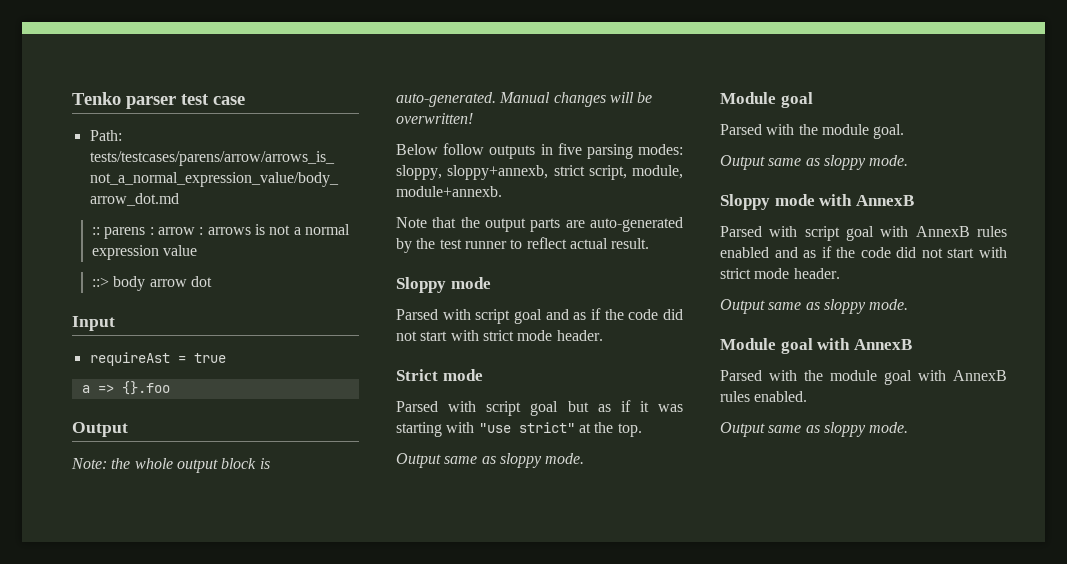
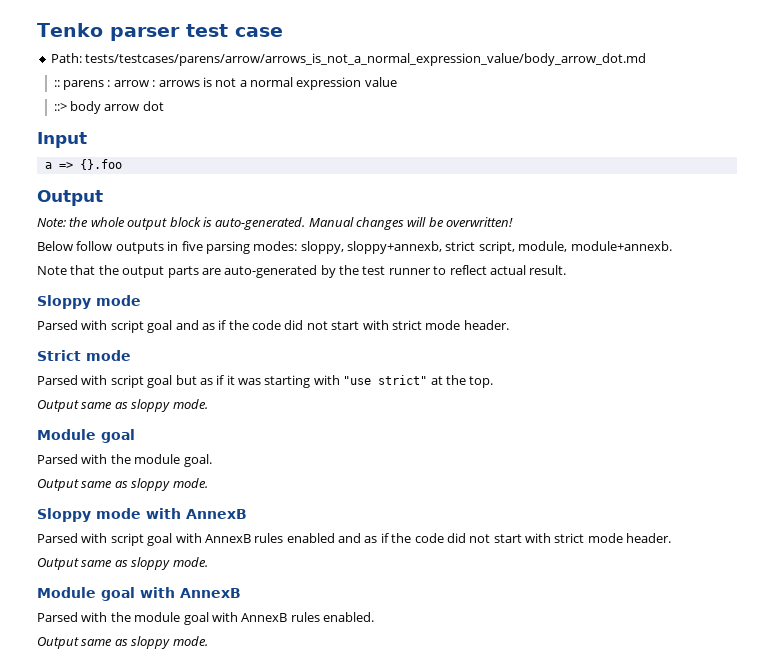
[89,352,226,366] // requireAst = true -> (87, 140) none

